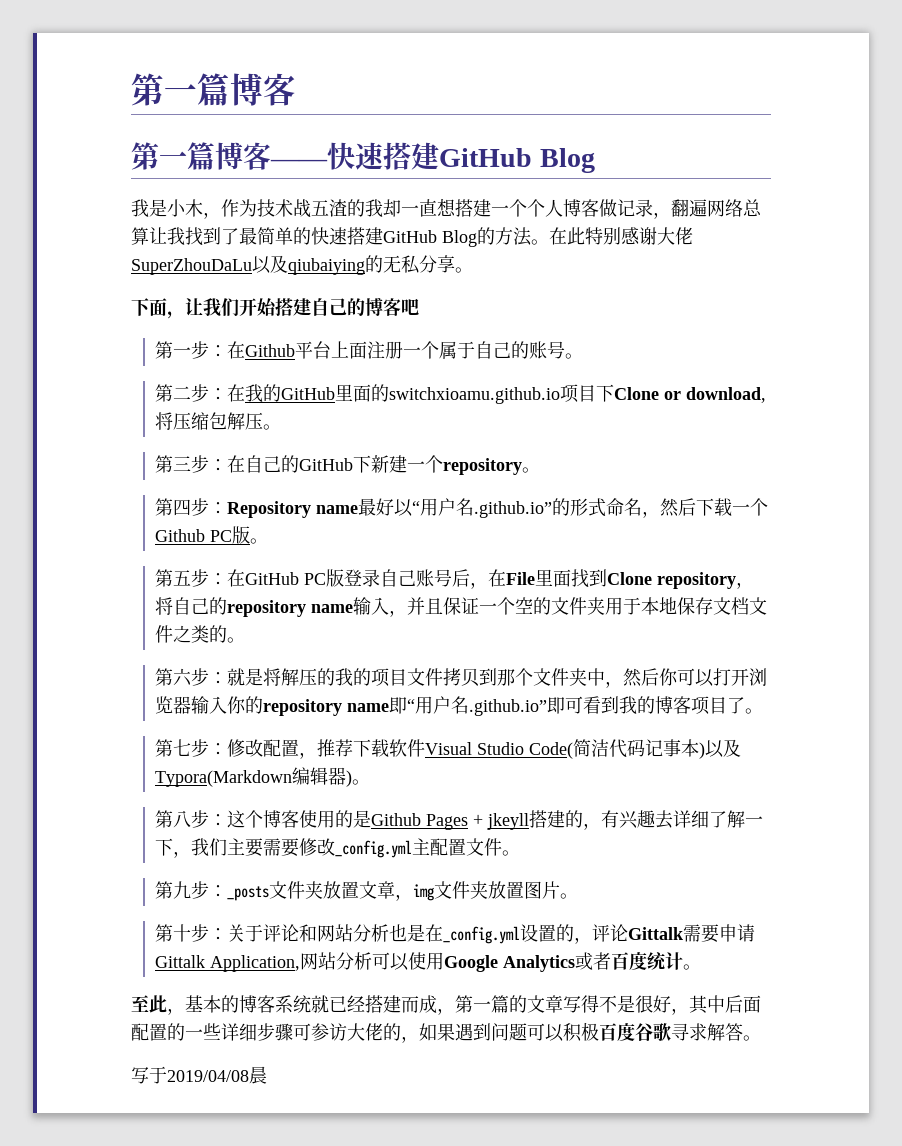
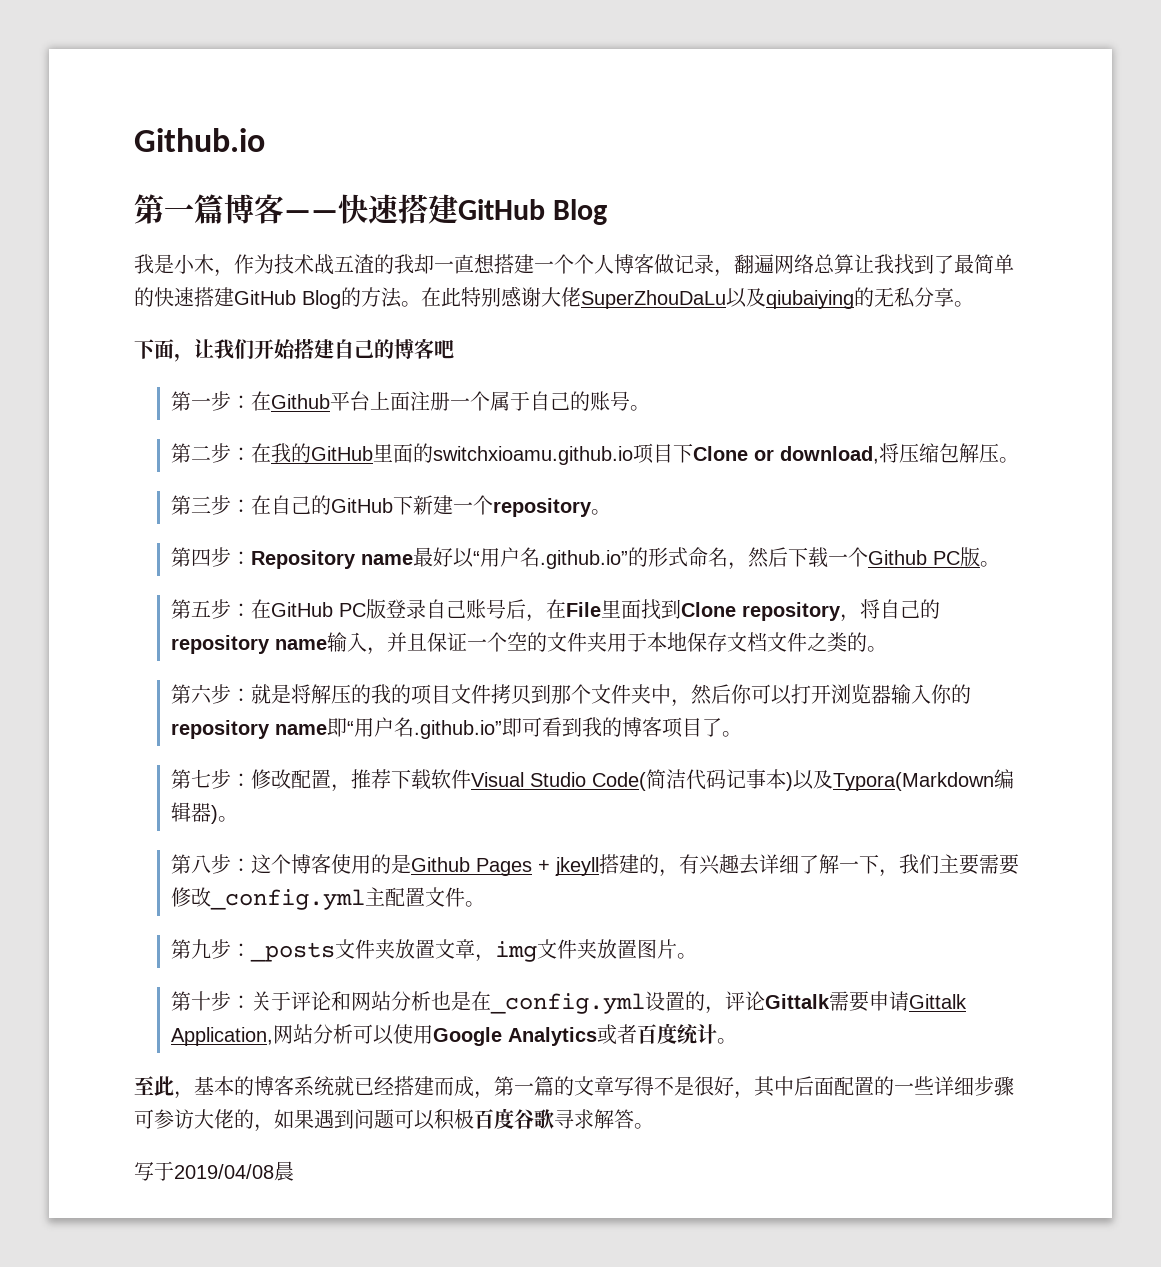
[131,73,296,106] 第一篇博客 -> [134,128,265,152] Github.io

